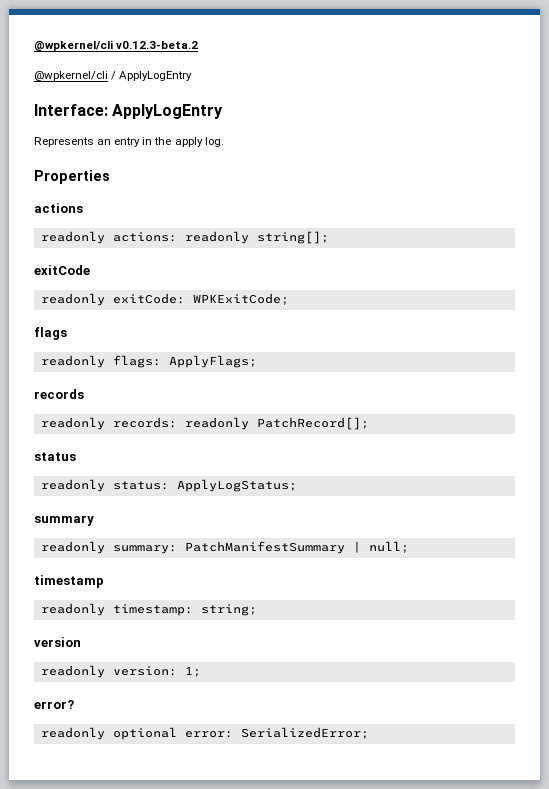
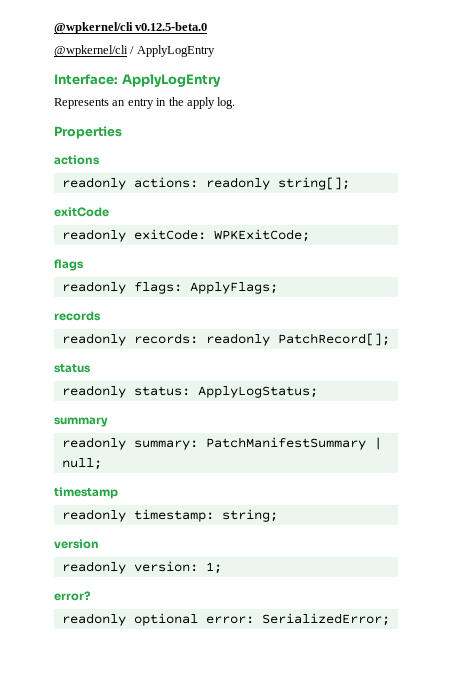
[34,40,199,51] @wpkernel/cli v0.12.3-beta.2 -> [54,22,208,34] @wpkernel/cli v0.12.5-beta.0

